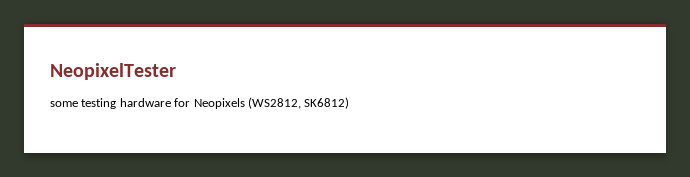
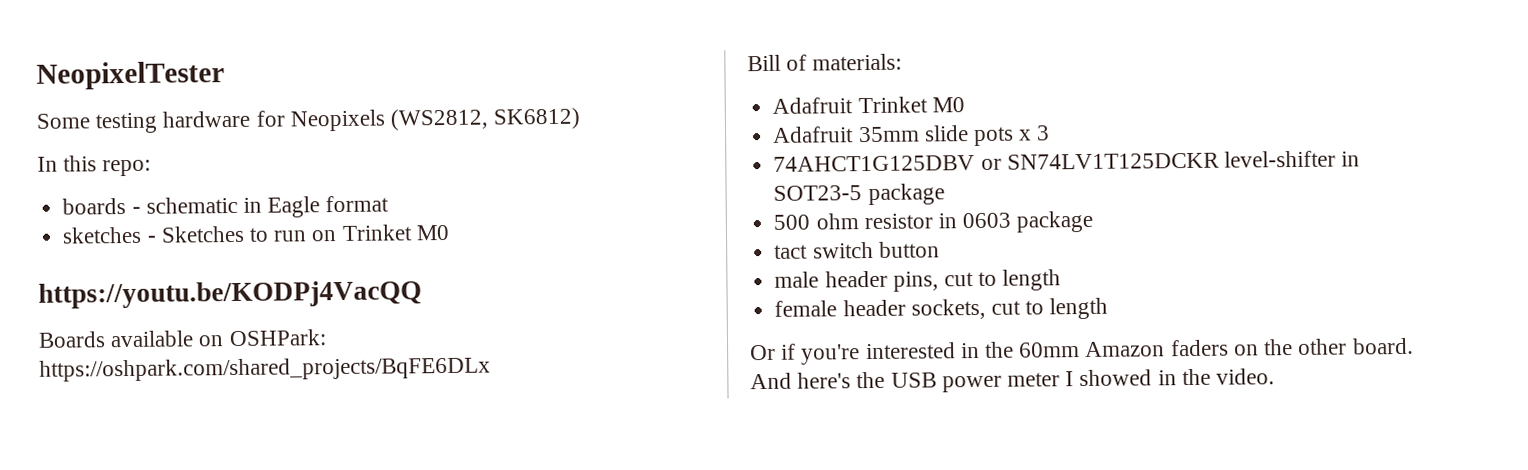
[50,101,78,107] some -> [36,113,90,129] Some
(350, 103) none -> [37,155,152,177] [62,195,390,218] [62,224,450,244] [38,280,422,309] [38,329,327,348] [39,356,491,382] [747,53,903,72] [772,96,965,114] [772,125,1051,147] [773,150,1361,172] [773,183,945,206] [773,210,1094,233] [774,241,940,259] [774,269,1062,292] [774,297,1109,320] [750,337,1414,365] [750,368,1276,393] // In this repo: // boards - schematic in Eagle format // sketches - Sketches to run on Trinket M0 // https://youtu.be/KODPj4VacQQ // Boards available on OSHPark: https://oshpark.com/shared_projects/BqFE6DLx // Bill of materials: // Adafruit Trinket M0 // Adafruit 35mm slide pots x 3 // 74AHCT1G125DBV or SN74LV1T125DCKR level-shifter in SOT23-5 package // 500 ohm resistor in 0603 package // tact switch button // male header pins, cut to length // female header sockets, cut to length // Or if you're interested in the 60mm Amazon faders on the other board. And here's the USB power meter I showed in the video.

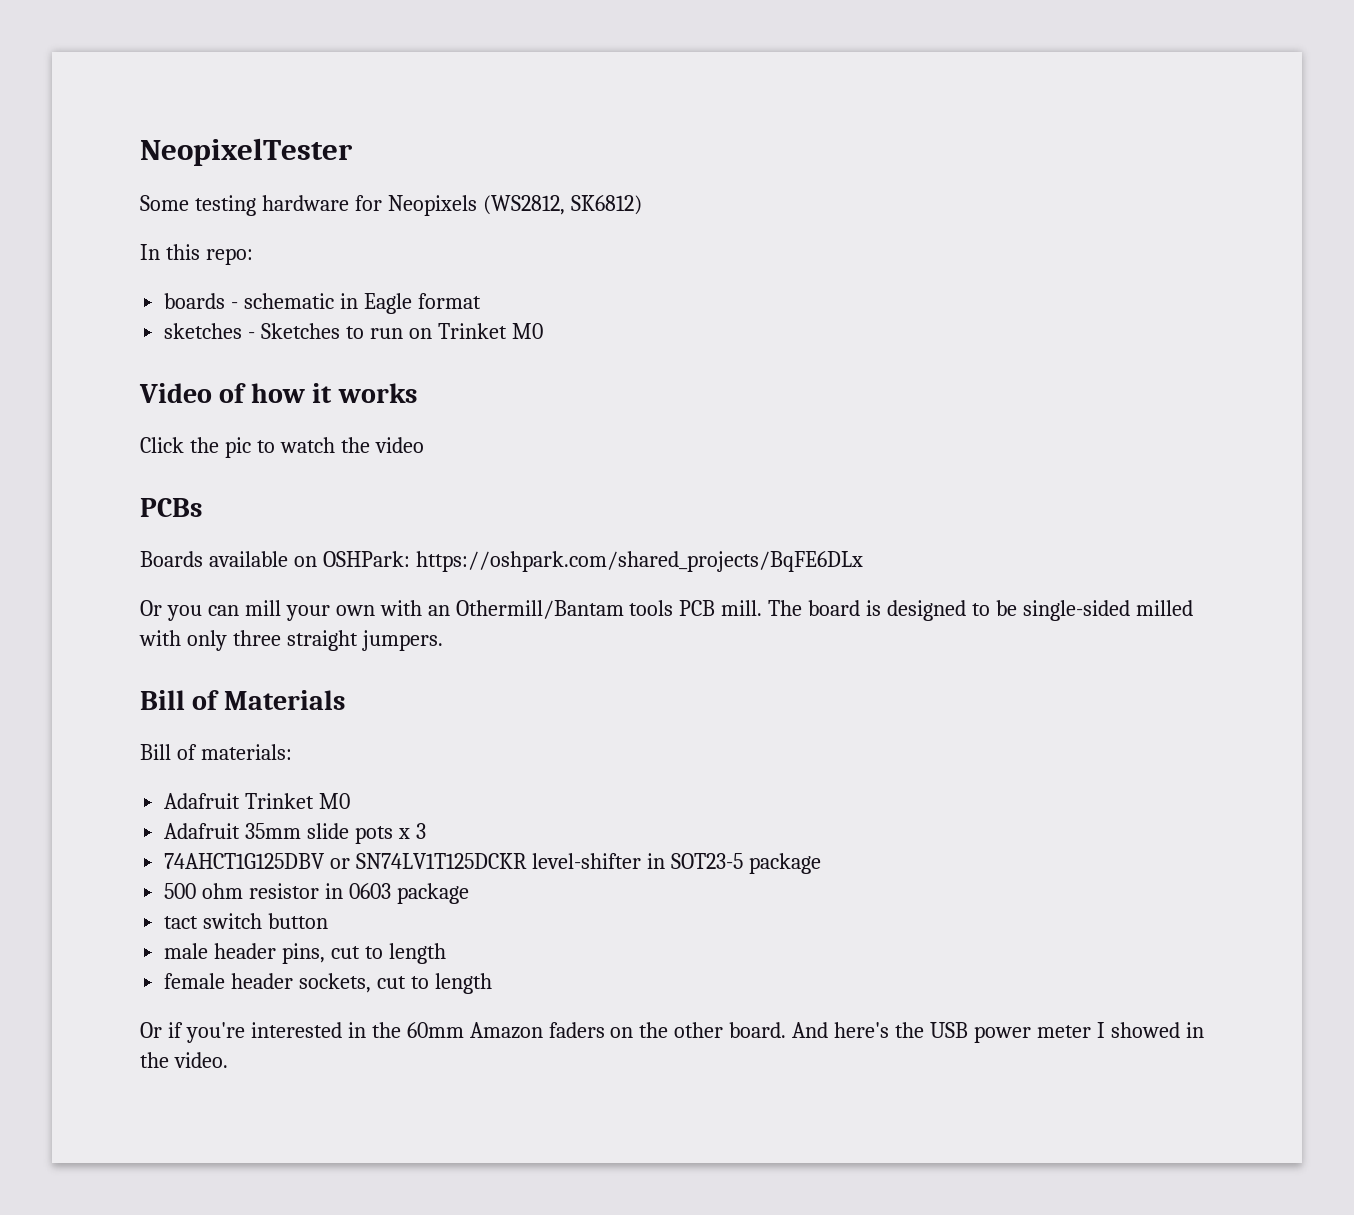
[38,280,422,309] https://youtu.be/KODPj4VacQQ -> [139,383,417,403] [140,437,424,458] [140,498,202,517] Video of how it works // Click the pic to watch the video // PCBs
(491, 369) none -> [140,600,1193,621] [139,630,443,651] [140,690,345,710] // Or you can mill your own with an Othermill/Bantam tools PCB mill. The board is designed to be single-sided milled with only three straight jumpers. // Bill of Materials

